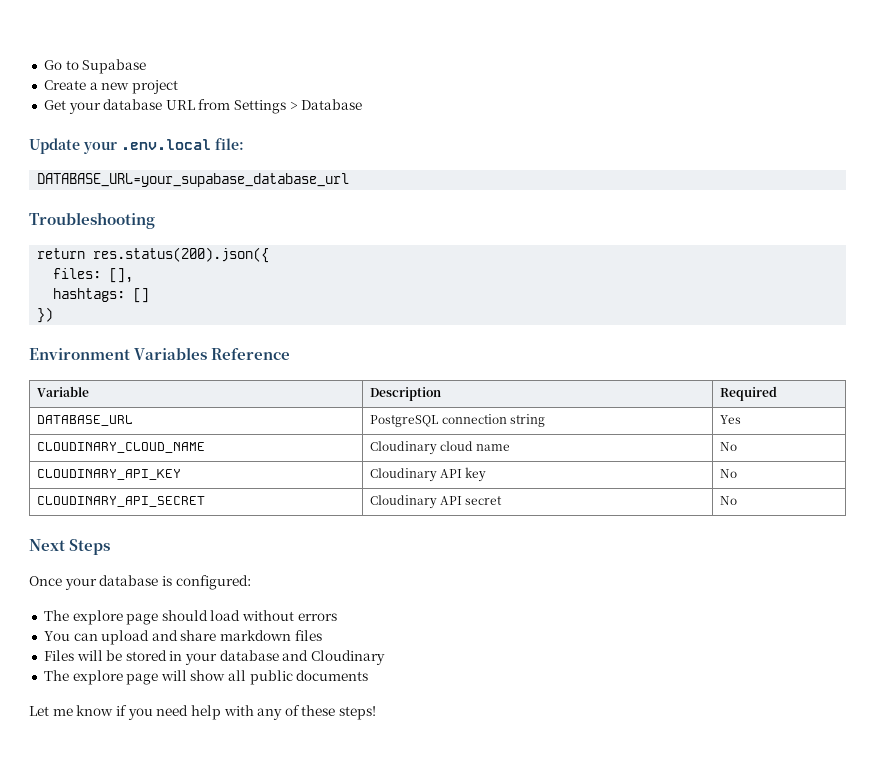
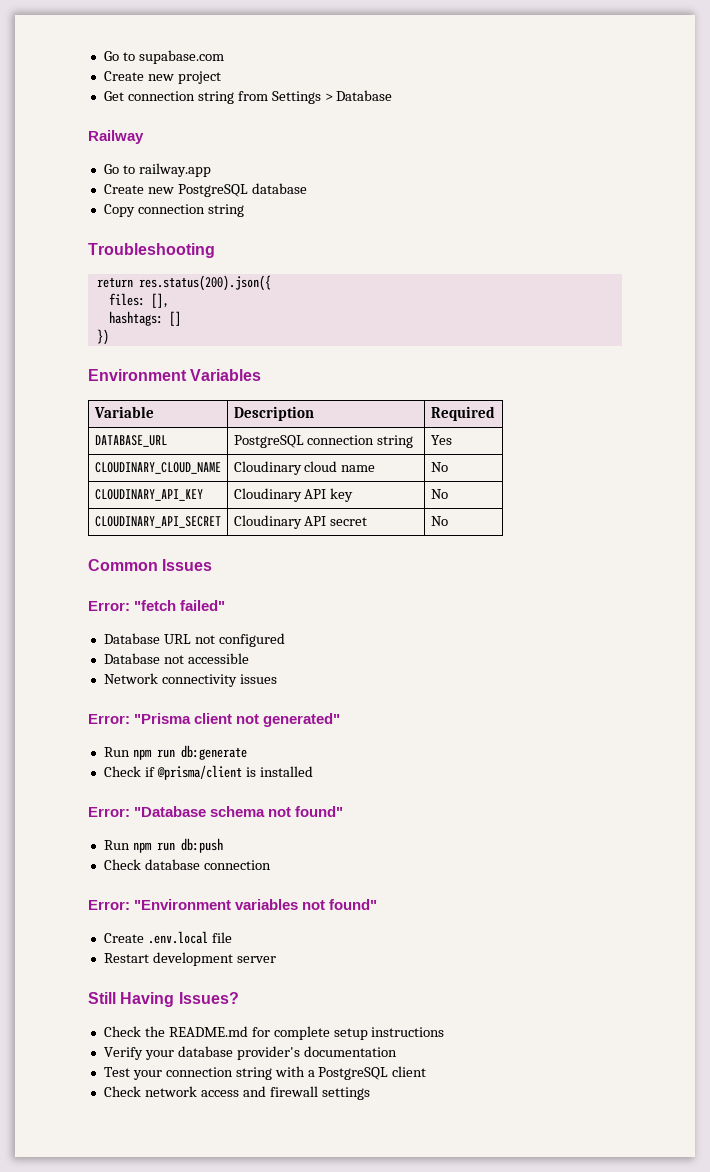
[43,59,147,74] [43,80,98,90] Go to Supabase // Create a -> [103,50,224,64] [103,71,144,81] Go to supabase.com // Create
[68,99,195,114] your database URL -> [127,91,234,104] connection string
[29,138,244,154] [37,173,350,187] Update your .env.local file: // DATABASE_URL=your_supabase_database_url -> [88,130,144,144] [103,163,211,177] [103,183,307,197] [103,204,244,217] Railway // Go to railway.app // Create new PostgreSQL database // Copy connection string
[211,348,291,360] Reference -> (262, 375) none
[29,539,111,555] [29,575,251,590] [43,610,337,625] [43,630,322,645] [43,650,386,665] [43,670,369,685] [29,705,377,720] Next Steps // Once your database is configured: // The explore page should load without errors // You can upload and share markdown files // Files will be stored in your database and Cloudinary // The explore page will show all public documents // Let me know if you need help with any of these steps! -> [88,559,213,571] [88,600,226,611] [103,633,285,647] [103,653,249,664] [103,673,277,687] [88,713,341,727] [103,745,247,760] [103,765,313,780] [88,806,344,817] [103,838,223,853] [103,859,271,870] [88,899,378,910] [103,931,232,944] [103,952,276,966] [88,992,239,1007] [103,1026,445,1040] [103,1046,397,1060] [103,1066,427,1080] [103,1086,370,1100] Common Issues // Error: "fetch failed" // Database URL not configured // Database not accessible // Network connectivity issues // Error: "Prisma client not generated" // Run npm run db:generate // Check if @prisma/client is installed // Error: "Database schema not found" // Run npm run db:push // Check database connection // Error: "Environment variables not found" // Create .env.local file // Restart development server // Still Having Issues? // Check the README.md for complete setup instructions // Verify your database provider's documentation // Test your connection string with a PostgreSQL client // Check network access and firewall settings

